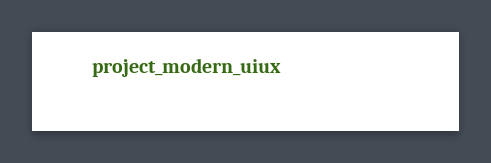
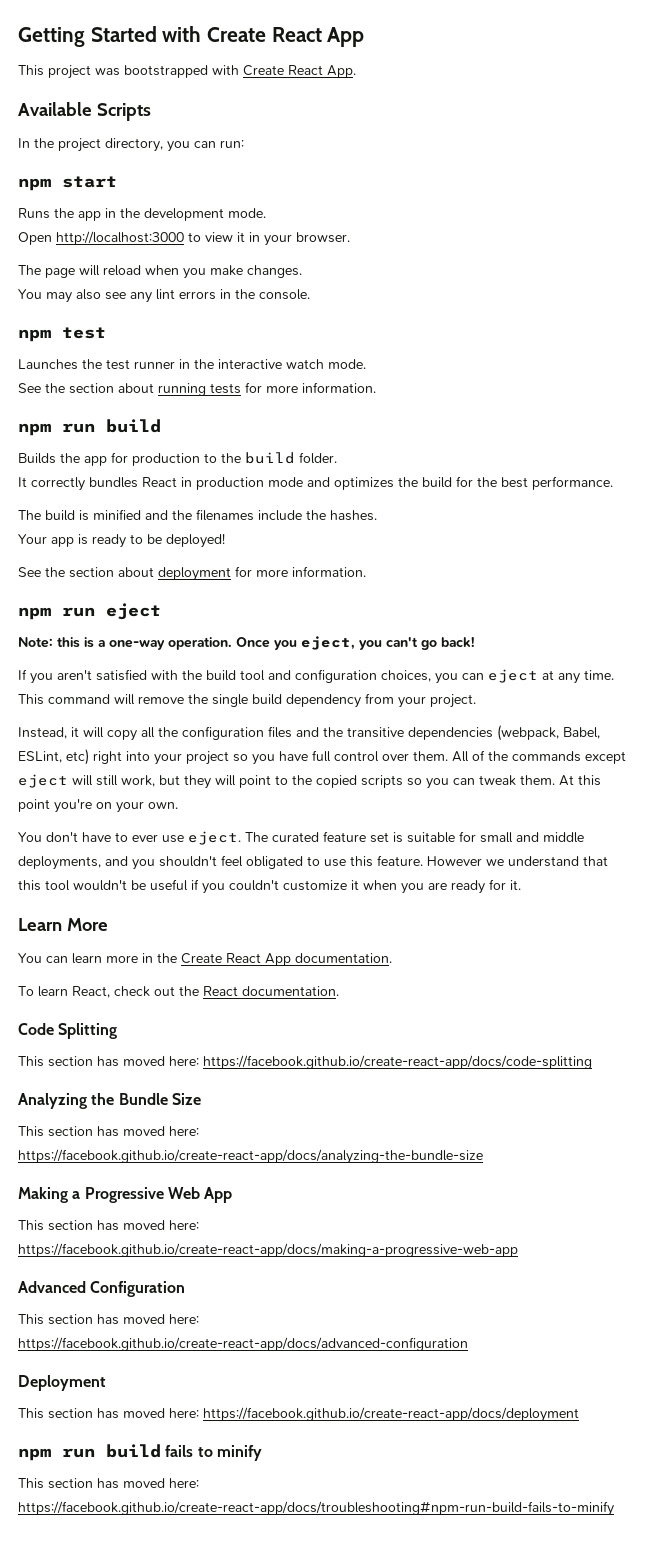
[92,58,281,77] project_modern_uiux -> [18,26,365,47] [18,65,356,79] [18,102,151,121] [18,138,244,152] [18,176,117,191] [18,208,266,221] [18,231,350,246] [18,265,302,279] [18,289,310,303] [18,327,106,342] [18,359,366,370] [18,382,376,396] [18,419,161,436] [18,452,337,466] [18,476,613,491] [18,509,377,521] [18,533,225,548] [18,566,366,581] [18,603,161,620] [18,636,475,650] [18,669,614,684] [18,693,476,708] [18,725,600,741] [18,749,626,765] [18,774,601,789] [18,799,178,813] [18,831,584,845] [18,855,608,870] [18,879,521,894] [18,918,108,931] [18,953,392,966] [18,986,339,998] [18,1023,118,1039] [18,1055,592,1069] [18,1093,201,1109] [18,1126,199,1137] [18,1149,483,1164] [18,1187,233,1203] [18,1220,199,1231] [18,1243,518,1257] [18,1281,186,1297] [18,1314,199,1325] [18,1337,468,1351] [18,1375,106,1391] [18,1407,579,1422] [18,1444,262,1461] [18,1478,199,1489] [18,1501,614,1516] Getting Started with Create React App // This project was bootstrapped with Create React App. // Available Scripts // In the project directory, you can run: // npm start // Runs the app in the development mode. // Open http://localhost:3000 to view it in your browser. // The page will reload when you make changes. // You may also see any lint errors in the console. // npm test // Launches the test runner in the interactive watch mode. // See the section about running tests for more information. // npm run build // Builds the app for production to the build folder. // It correctly bundles React in production mode and optimizes the build for the best performance. // The build is minified and the filenames include the hashes. // Your app is ready to be deployed! // See the section about deployment for more information. // npm run eject // Note: this is a one-way operation. Once you eject, you can't go back! // If you aren't satisfied with the build tool and configuration choices, you can eject at any time. This command will remove the single build dependency from your project. // Instead, it will copy all the configuration files and the transitive dependencies (webpack, Babel, ESLint, etc) right into your project so you have full control over them. All of the commands except eject will still work, but they will point to the copied scripts so you can tweak them. At this point you're on your own. // You don't have to ever use eject. The curated feature set is suitable for small and middle deployments, and you shouldn't feel obligated to use this feature. However we understand that this tool wouldn't be useful if you couldn't customize it when you are ready for it. // Learn More // You can learn more in the Create React App documentation. // To learn React, check out the React documentation. // Code Splitting // This section has moved here: https://facebook.github.io/create-react-app/docs/code-splitting // Analyzing the Bundle Size // This section has moved here: https://facebook.github.io/create-react-app/docs/analyzing-the-bundle-size // Making a Progressive Web App // This section has moved here: https://facebook.github.io/create-react-app/docs/making-a-progressive-web-app // Advanced Configuration // This section has moved here: https://facebook.github.io/create-react-app/docs/advanced-configuration // Deployment // This section has moved here: https://facebook.github.io/create-react-app/docs/deployment // npm run build fails to minify // This section has moved here: https://facebook.github.io/create-react-app/docs/troubleshooting#npm-run-build-fails-to-minify

